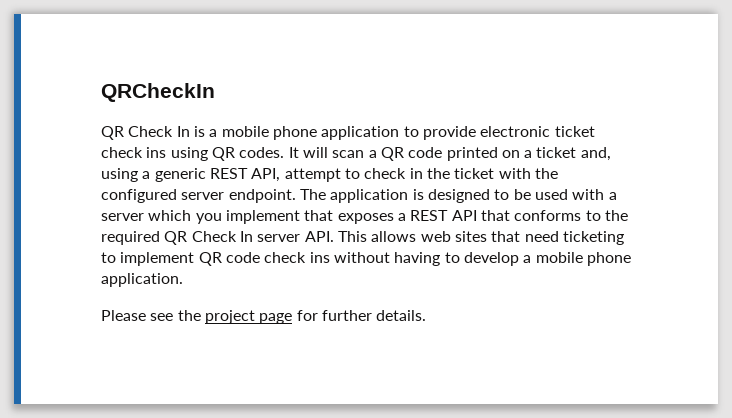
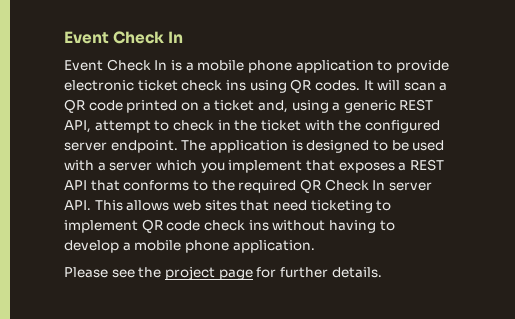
[101,83,215,102] [101,126,124,140] QRCheckIn // QR -> [64,31,184,44] [64,60,103,71] Event Check In // Event

